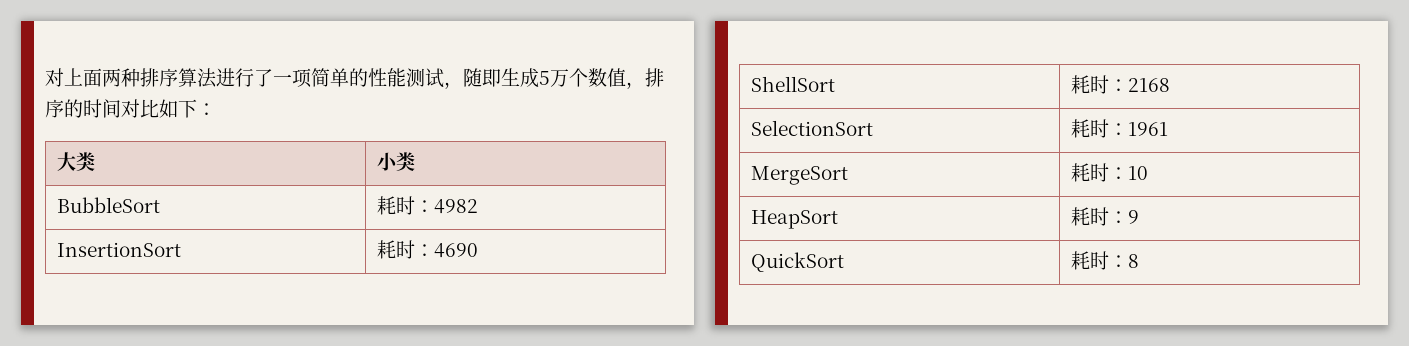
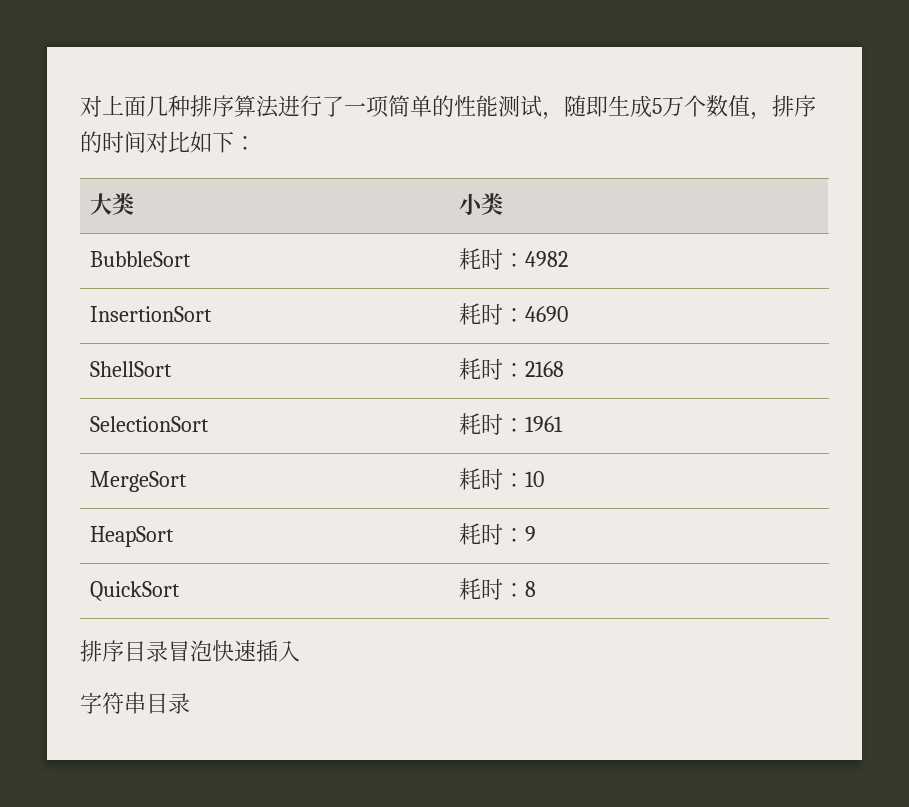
[102,68,121,87] 两 -> [146,96,168,117] 几
(1140, 261) none -> [80,640,300,662] [80,692,190,714] // 排序目录冒泡快速插入 // 字符串目录

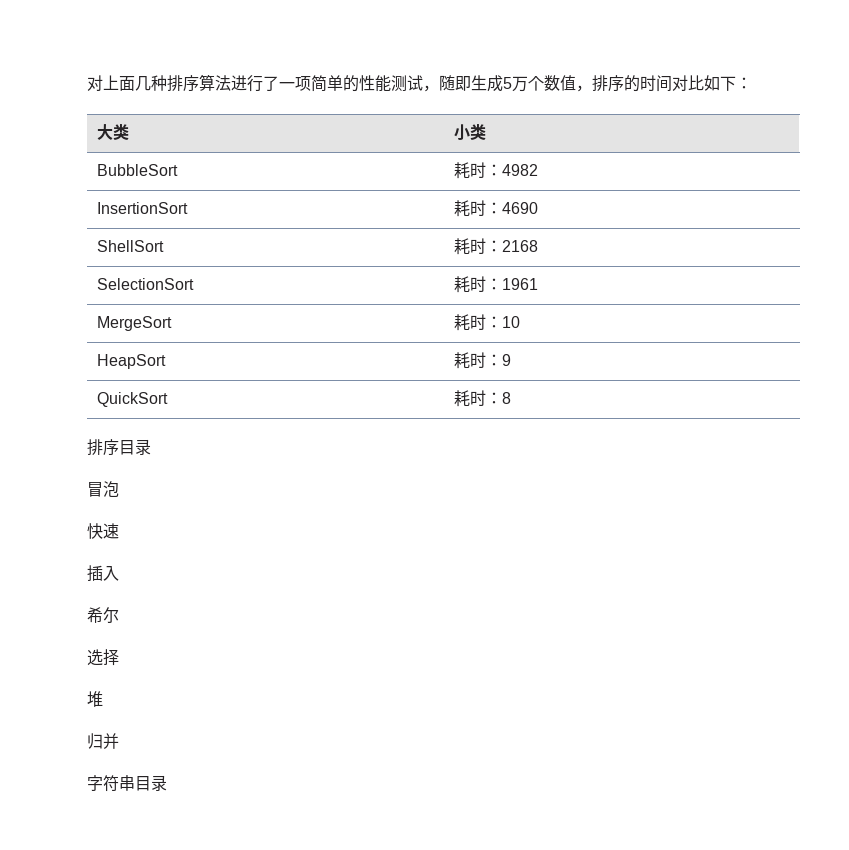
(168, 651) none -> (151, 447) //
(212, 651) none -> (119, 489) //
(256, 651) none -> (119, 531) //
(300, 651) none -> [87,607,119,623] [87,649,119,666] [87,691,103,707] [87,733,119,749] // 希尔 // 选择 // 堆 // 归并

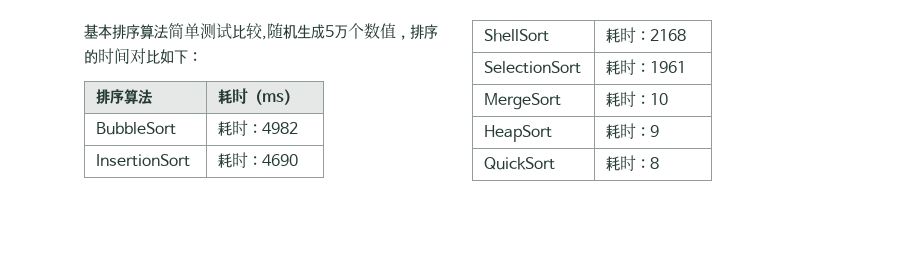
[87,74,471,92] 对上面几种排序算法进行了一项简单的性能测试，随即 -> [84,23,297,40] 基本排序算法简单测试比较,随机
[97,124,130,140] [454,124,487,140] 大类 | 小类 -> [96,89,153,104] [218,88,299,105] 排序算法 | 耗时（ms）
[87,439,151,456] [87,481,119,497] [87,523,119,539] [87,565,119,582] [87,607,119,623] [87,649,119,666] [87,691,103,707] [87,733,119,749] [87,775,167,792] // 排序目录 // 冒泡 // 快速 // 插入 // 希尔 // 选择 // 堆 // 归并 // 字符串目录 -> (660, 163) none

